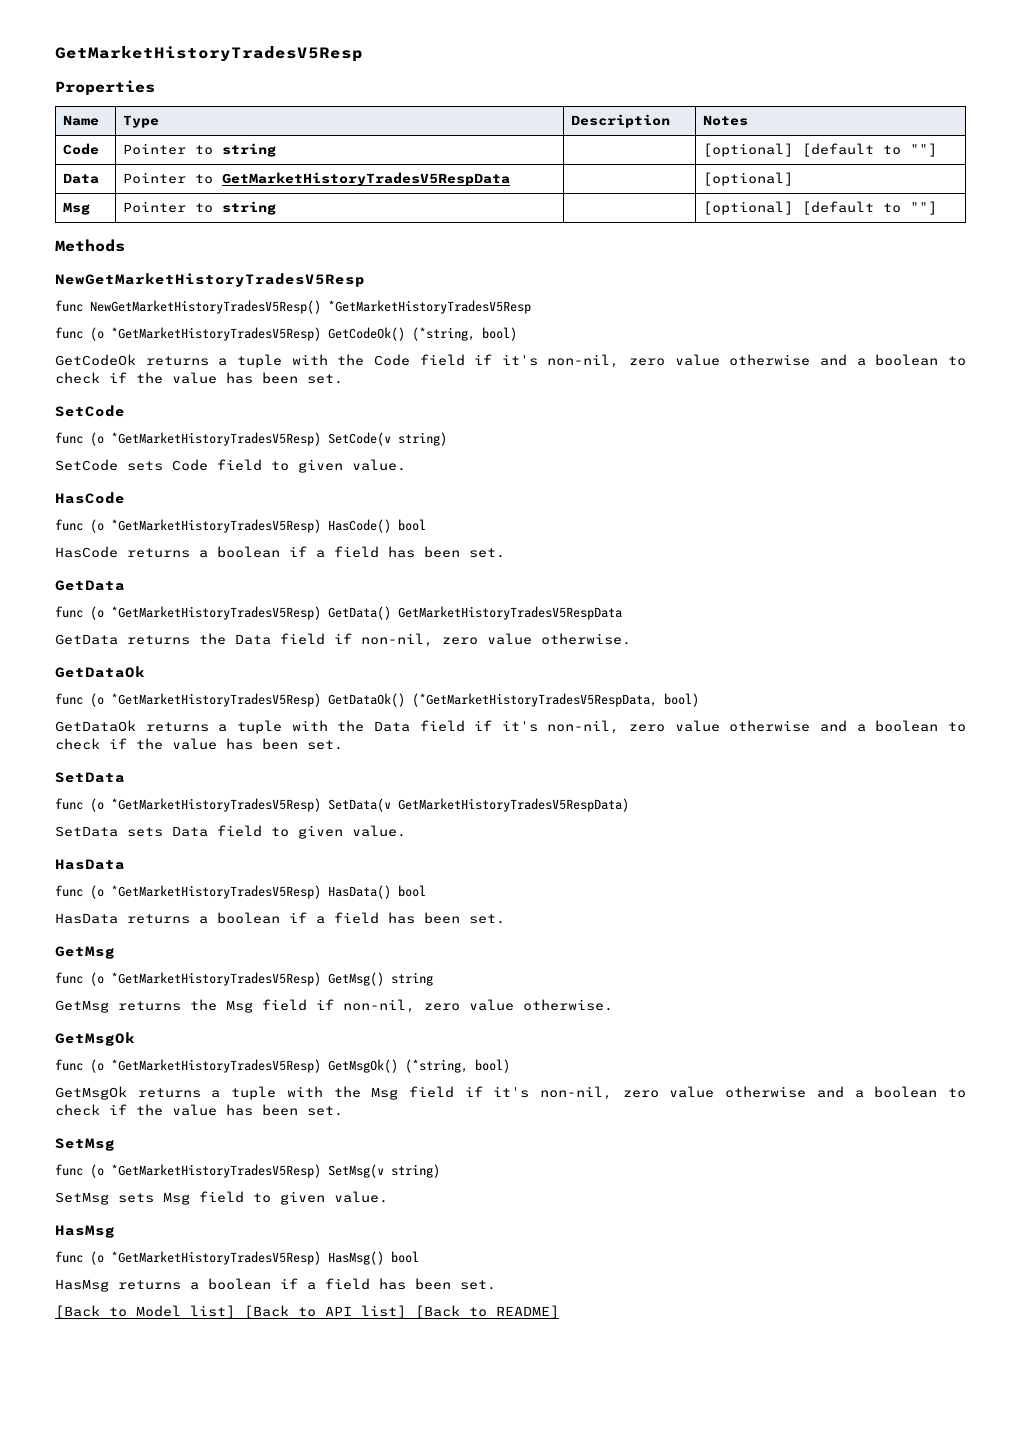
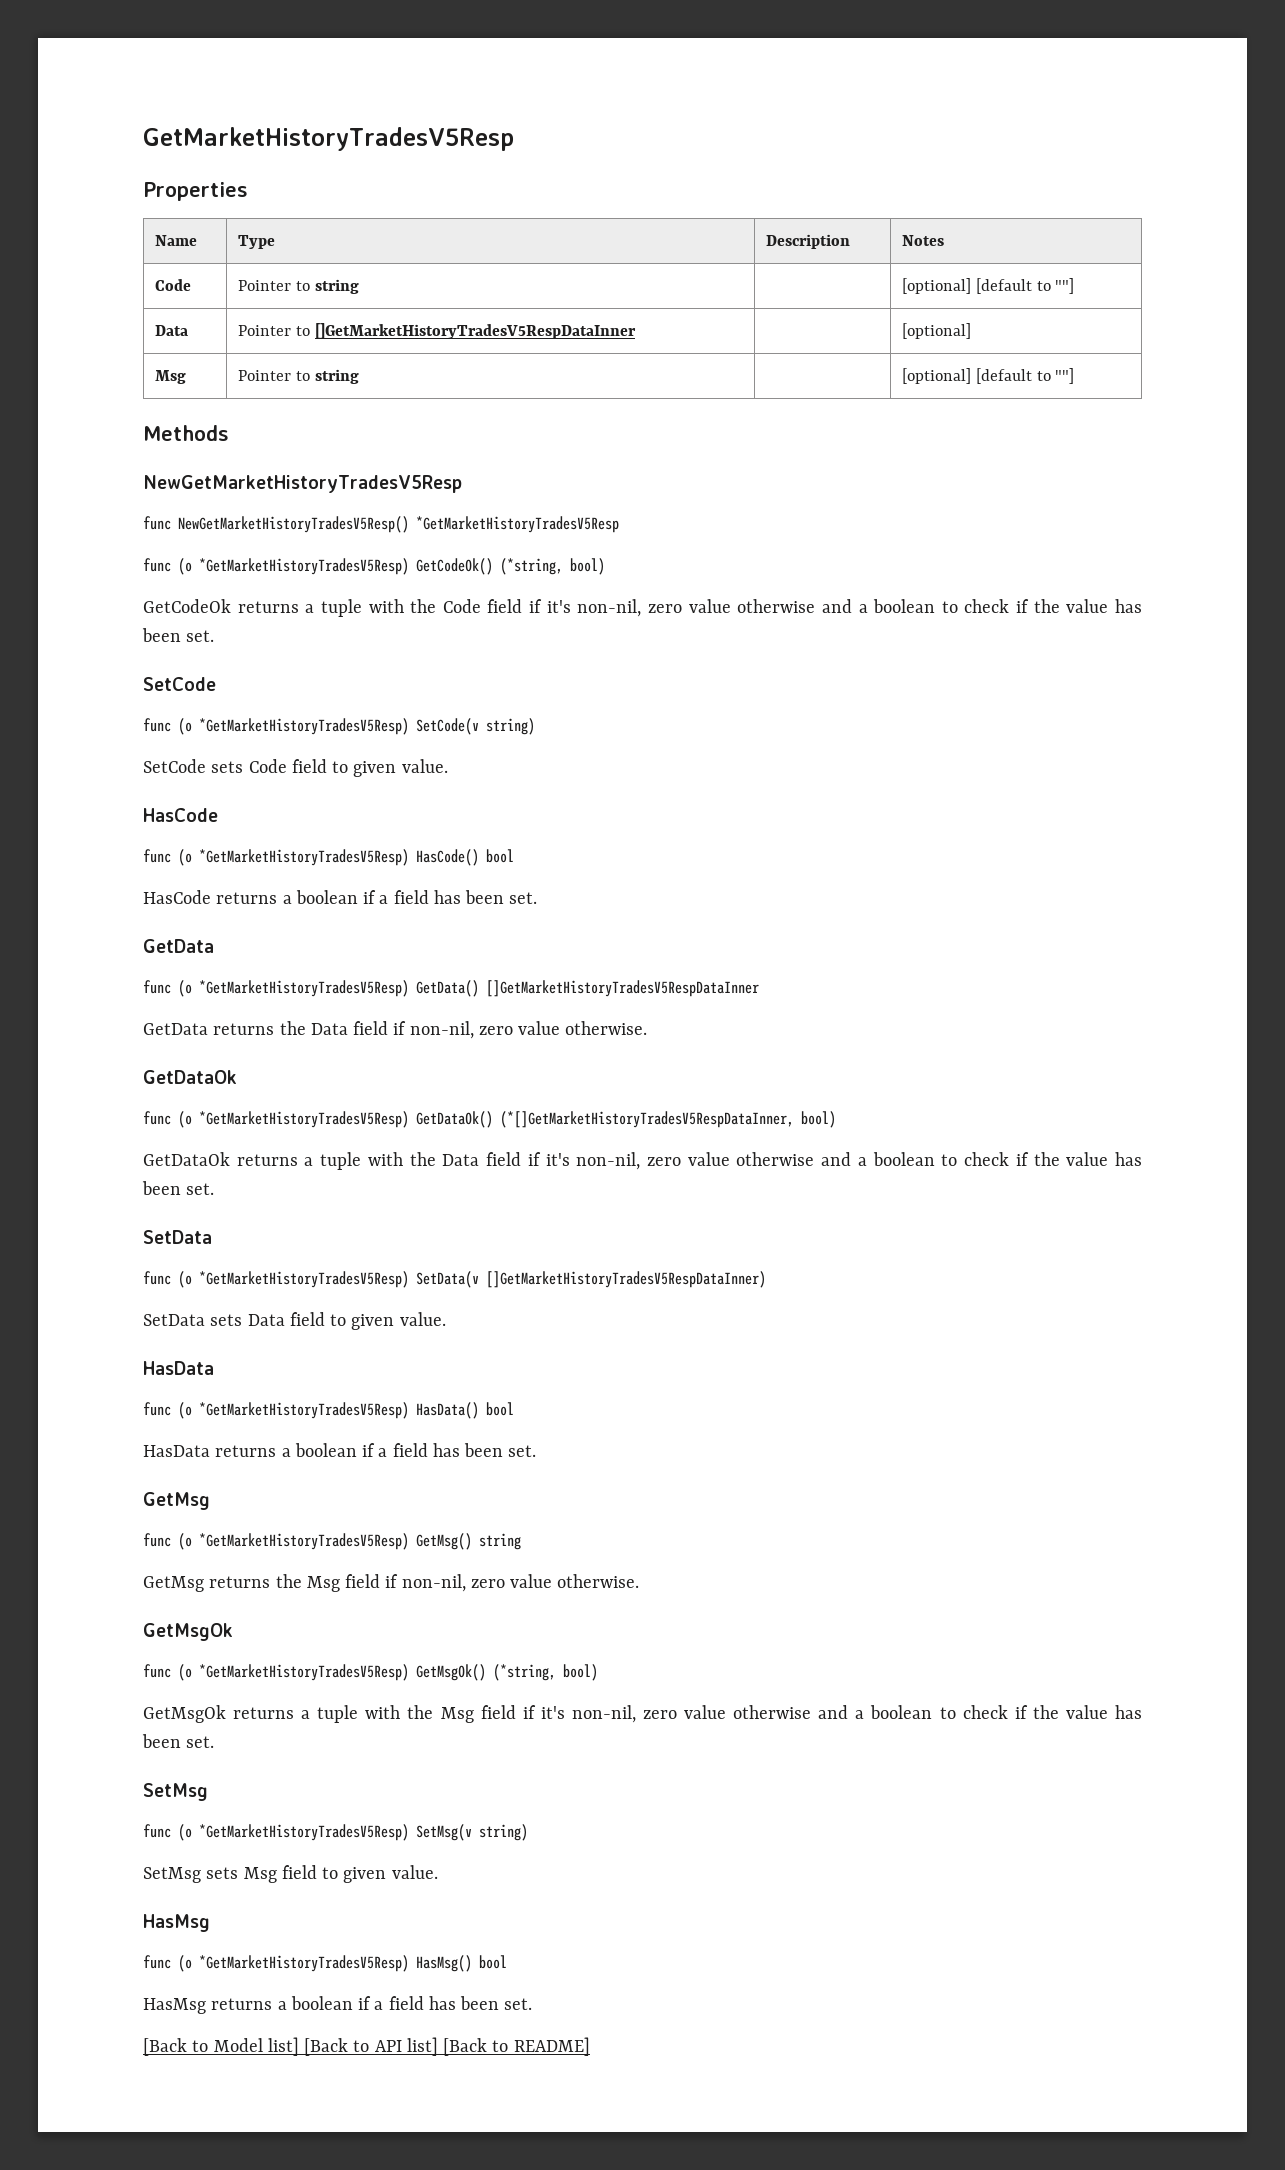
[222,172,511,186] GetMarketHistoryTradesV5RespData -> [314,323,636,339] []GetMarketHistoryTradesV5RespDataInner
[398,606,622,620] GetMarketHistoryTradesV5RespData -> [486,980,759,997] []GetMarketHistoryTradesV5RespDataInner
[412,693,657,707] (*GetMarketHistoryTradesV5RespData, -> [500,1111,794,1128] (*[]GetMarketHistoryTradesV5RespDataInner,
[398,798,629,812] GetMarketHistoryTradesV5RespData) -> [486,1271,766,1288] []GetMarketHistoryTradesV5RespDataInner)

